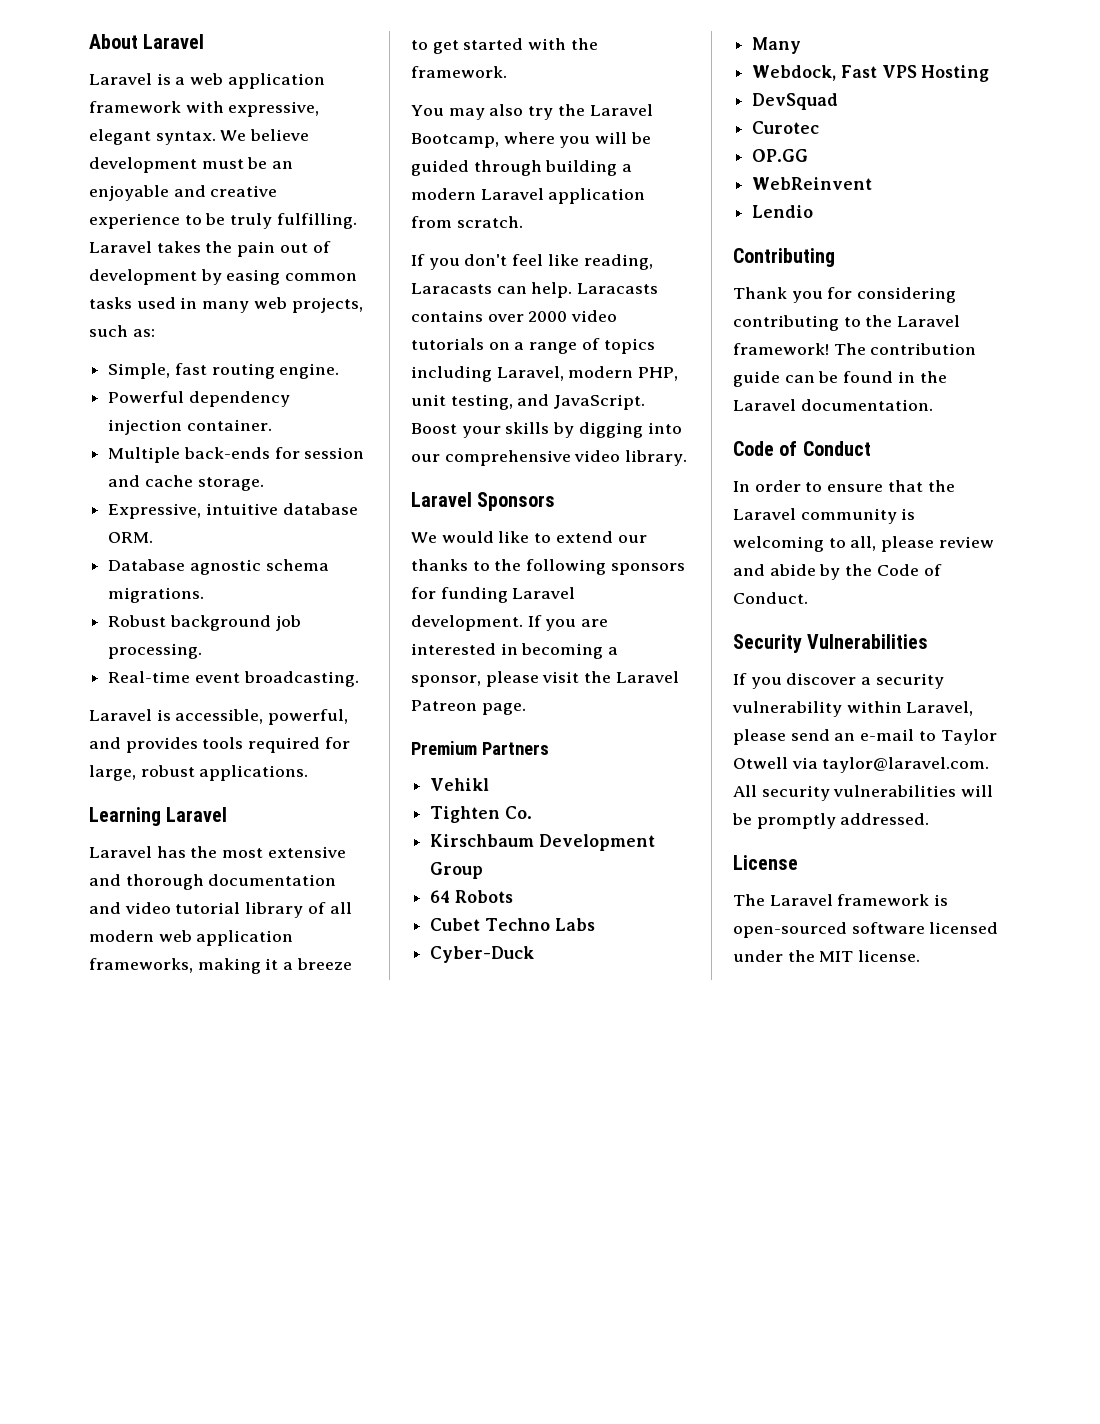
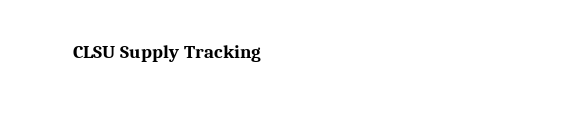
[89,34,205,49] [89,73,325,89] [89,101,320,117] [89,129,310,145] [89,157,294,173] [89,185,278,201] [89,213,357,229] [89,241,331,257] [89,269,358,285] [89,297,363,313] [89,325,155,337] [108,363,340,379] [108,391,290,407] [108,419,272,435] [108,447,365,463] [108,475,264,491] [108,503,358,519] [108,532,154,543] [108,559,329,575] [108,587,205,603] [108,615,301,631] [108,643,203,659] [108,671,359,687] [89,709,349,725] [89,737,350,753] [89,765,309,781] [89,807,228,826] [89,846,346,858] [89,874,337,890] [89,902,352,918] [89,930,294,946] [89,958,352,974] [411,38,598,54] [411,66,507,78] [411,104,653,120] [411,132,651,148] [411,160,633,176] [411,188,646,204] [411,216,523,228] [411,254,653,270] [411,282,659,298] [411,310,618,322] [411,338,655,354] [411,366,679,382] [411,394,646,410] [411,422,682,438] [411,450,688,466] [411,492,556,511] [411,531,647,543] [411,559,685,575] [411,587,576,603] [411,615,609,631] [411,643,619,659] [411,671,679,687] [411,700,526,715] [411,741,549,755] [430,778,490,791] [430,806,532,823] [430,834,655,851] [430,862,484,879] [430,890,513,903] [430,918,595,931] [430,946,535,963] [752,37,802,54] [752,65,990,82] [752,93,839,110] [752,121,820,134] [752,149,809,162] [752,177,873,190] [752,205,814,218] [733,248,835,267] [733,287,957,303] [733,315,961,331] [733,343,977,355] [733,371,947,387] [733,399,933,411] [733,441,871,456] [733,480,955,492] [733,508,916,524] [733,536,994,552] [733,564,942,580] [733,592,808,604] [733,634,929,653] [733,673,944,689] [732,701,974,717] [733,729,997,745] [733,757,990,773] [733,785,994,801] [732,813,930,829] [733,855,798,870] [733,894,949,906] [733,922,999,938] [733,950,921,962] About Laravel // Laravel is a web application framework with expressive, elegant syntax. We believe development must be an enjoyable and creative experience to be truly fulfilling. Laravel takes the pain out of development by easing common tasks used in many web projects, such as: // Simple, fast routing engine. // Powerful dependency injection container. // Multiple back-ends for session and cache storage. // Expressive, intuitive database ORM. // Database agnostic schema migrations. // Robust background job processing. // Real-time event broadcasting. // Laravel is accessible, powerful, and provides tools required for large, robust applications. // Learning Laravel // Laravel has the most extensive and thorough documentation and video tutorial library of all modern web application frameworks, making it a breeze to get started with the framework. // You may also try the Laravel Bootcamp, where you will be guided through building a modern Laravel application from scratch. // If you don't feel like reading, Laracasts can help. Laracasts contains over 2000 video tutorials on a range of topics including Laravel, modern PHP, unit testing, and JavaScript. Boost your skills by digging into our comprehensive video library. // Laravel Sponsors // We would like to extend our thanks to the following sponsors for funding Laravel development. If you are interested in becoming a sponsor, please visit the Laravel Patreon page. // Premium Partners // Vehikl // Tighten Co. // Kirschbaum Development Group // 64 Robots // Cubet Techno Labs // Cyber-Duck // Many // Webdock, Fast VPS Hosting // DevSquad // Curotec // OP.GG // WebReinvent // Lendio // Contributing // Thank you for considering contributing to the Laravel framework! The contribution guide can be found in the Laravel documentation. // Code of Conduct // In order to ensure that the Laravel community is welcoming to all, please review and abide by the Code of Conduct. // Security Vulnerabilities // If you discover a security vulnerability within Laravel, please send an e-mail to Taylor Otwell via taylor@laravel.com. All security vulnerabilities will be promptly addressed. // License // The Laravel framework is open-sourced software licensed under the MIT license. -> [73,45,262,62] CLSU Supply Tracking

